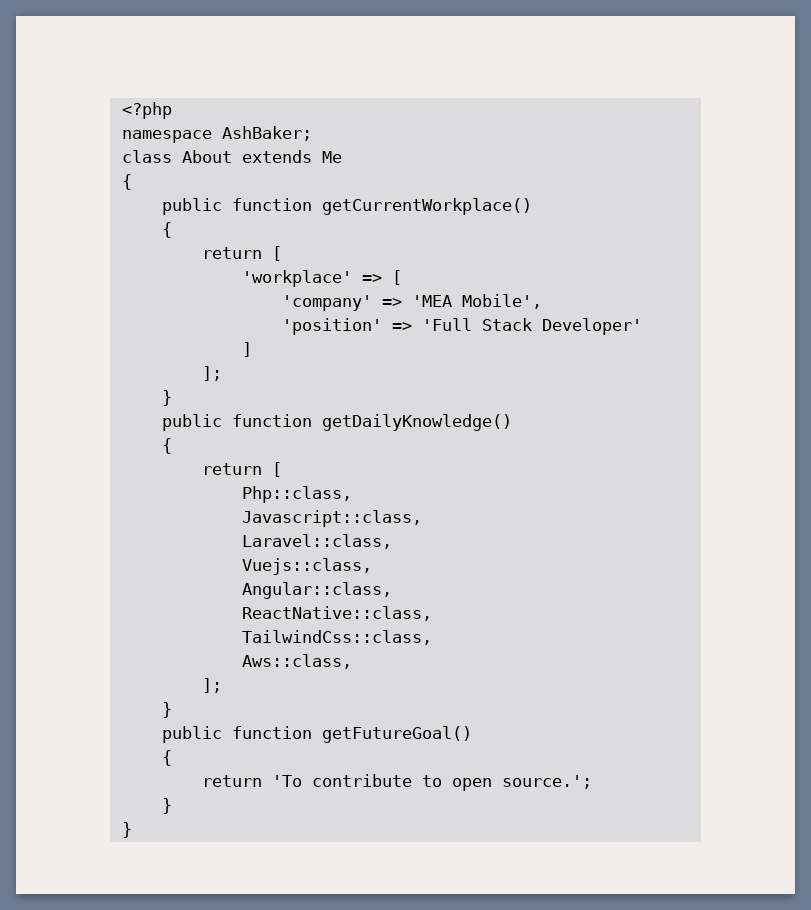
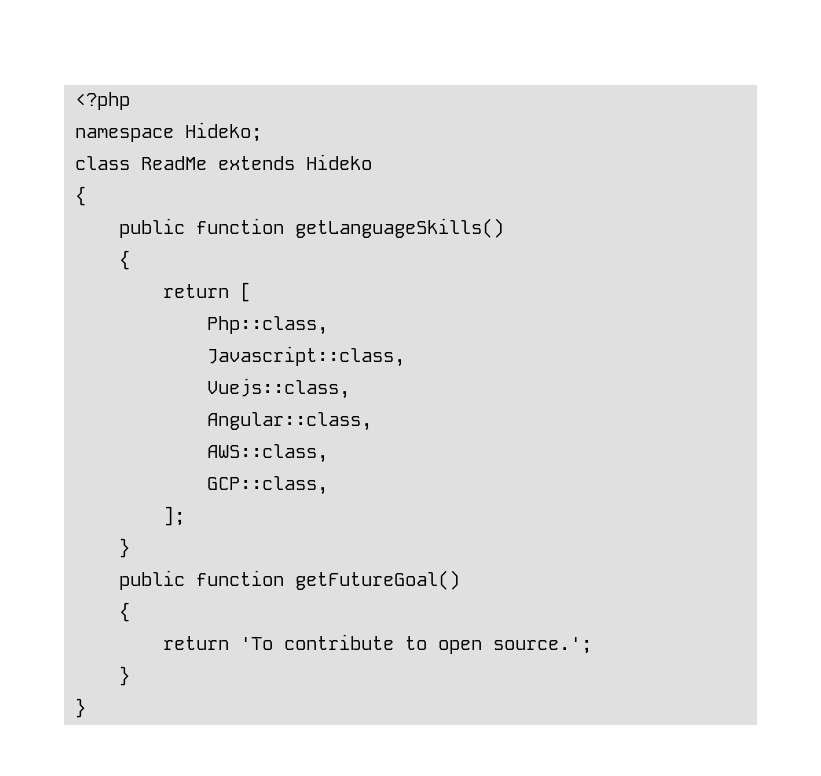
[221,126,312,141] AshBaker; -> [185,122,263,142] Hideko;
[181,150,342,163] About extends Me -> [141,154,373,170] ReadMe extends Hideko
[321,198,532,215] [161,222,172,238] [201,246,282,261] [241,270,402,287] [281,294,542,311] [281,318,642,335] [241,342,252,357] [201,366,222,381] [161,390,172,406] [161,414,512,431] getCurrentWorkplace() // { // return [ // 'workplace' => [ // 'company' => 'MEA Mobile', // 'position' => 'Full Stack Developer' // ] // ]; // } // public function getDailyKnowledge() -> [295,218,505,238] getLanguageSkills()
[241,534,392,549] // Laravel::class, -> (406, 356) none
[241,606,432,621] [241,630,432,645] [241,654,352,669] ReactNative::class, // TailwindCss::class, // Aws::class, -> [207,444,329,463] [207,476,329,495] AWS::class, // GCP::class,

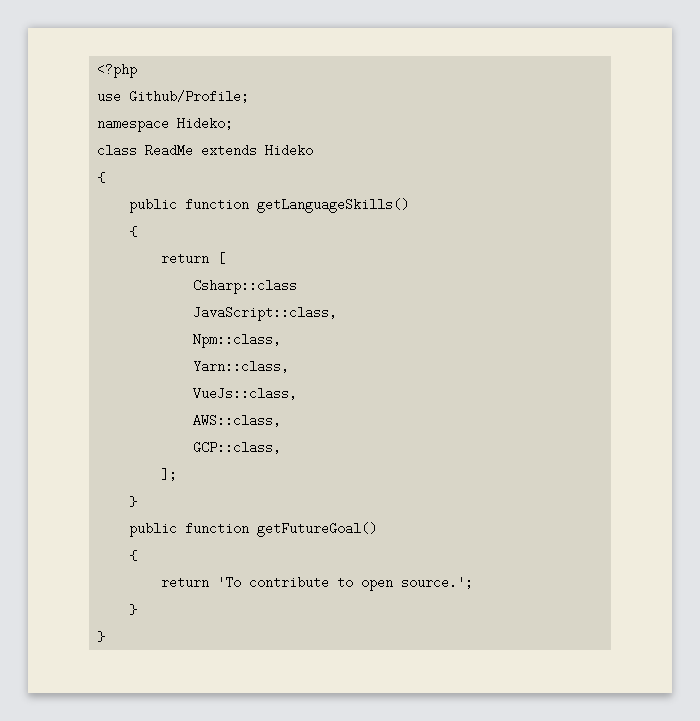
(131, 101) none -> [97,90,250,103] // use Github/Profile;
[207,316,329,335] [207,346,406,367] [207,378,351,399] [207,412,373,431] Php::class, // Javascript::class, // Vuejs::class, // Angular::class, -> [193,279,298,294] [193,306,338,321] [193,333,282,348] [193,360,290,373] [193,387,298,400] Csharp::class // JavaScript::class, // Npm::class, // Yarn::class, // VueJs::class,

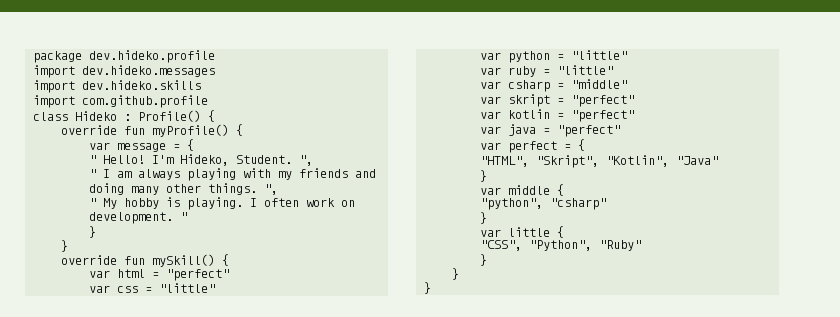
[97,63,138,78] [97,90,250,103] [97,117,234,132] <?php // use Github/Profile; // namespace Hideko; -> [33,50,216,63] [33,65,216,78] [33,80,202,93] [33,95,209,108] package dev.hideko.profile // import dev.hideko.messages // import dev.hideko.skills // import com.github.profile
[145,144,258,157] ReadMe extends -> (69, 116) none
[97,172,106,183] [129,198,410,213] [129,226,138,237] [161,252,226,265] [193,279,298,294] [193,306,338,321] [193,333,282,348] [193,360,290,373] [193,387,298,400] [193,414,282,427] [193,441,282,454] [161,468,178,481] [129,496,138,507] [129,522,378,537] [129,550,138,561] [161,576,474,591] // { // public function getLanguageSkills() // { // return [ // Csharp::class // JavaScript::class, // Npm::class, // Yarn::class, // VueJs::class, // AWS::class, // GCP::class, // ]; // } // public function getFutureGoal() // { // return 'To contribute to open source.'; -> [124,110,216,122] [61,124,244,137] [89,139,195,152] [89,154,314,166] [89,168,377,181] [89,183,279,195] [89,197,356,210] [89,212,188,224] [89,226,97,238] [61,240,69,252] [61,254,230,267] [89,269,230,281] [89,283,216,293] [480,50,628,63] [480,65,614,77] [480,79,628,92] [480,94,635,107] [480,109,635,122] [480,124,621,137] [480,139,586,153] [480,155,719,168] [480,170,488,182] [480,184,565,196] [480,198,607,210] [480,212,488,224] [480,226,565,238] [480,240,642,251] [480,254,488,266] : Profile() { // override fun myProfile() { // var message = { // " Hello! I'm Hideko, Student. ", // " I am always playing with my friends and doing many other things. ", // " My hobby is playing. I often work on development. " // } // } // override fun mySkill() { // var html = "perfect" // var css = "little" // var python = "little" // var ruby = "little" // var csharp = "middle" // var skript = "perfect" // var kotlin = "perfect" // var java = "perfect" // var perfect = { // "HTML", "Skript", "Kotlin", "Java" // } // var middle { // "python", "csharp" // } // var little { // "CSS", "Python", "Ruby" // }

